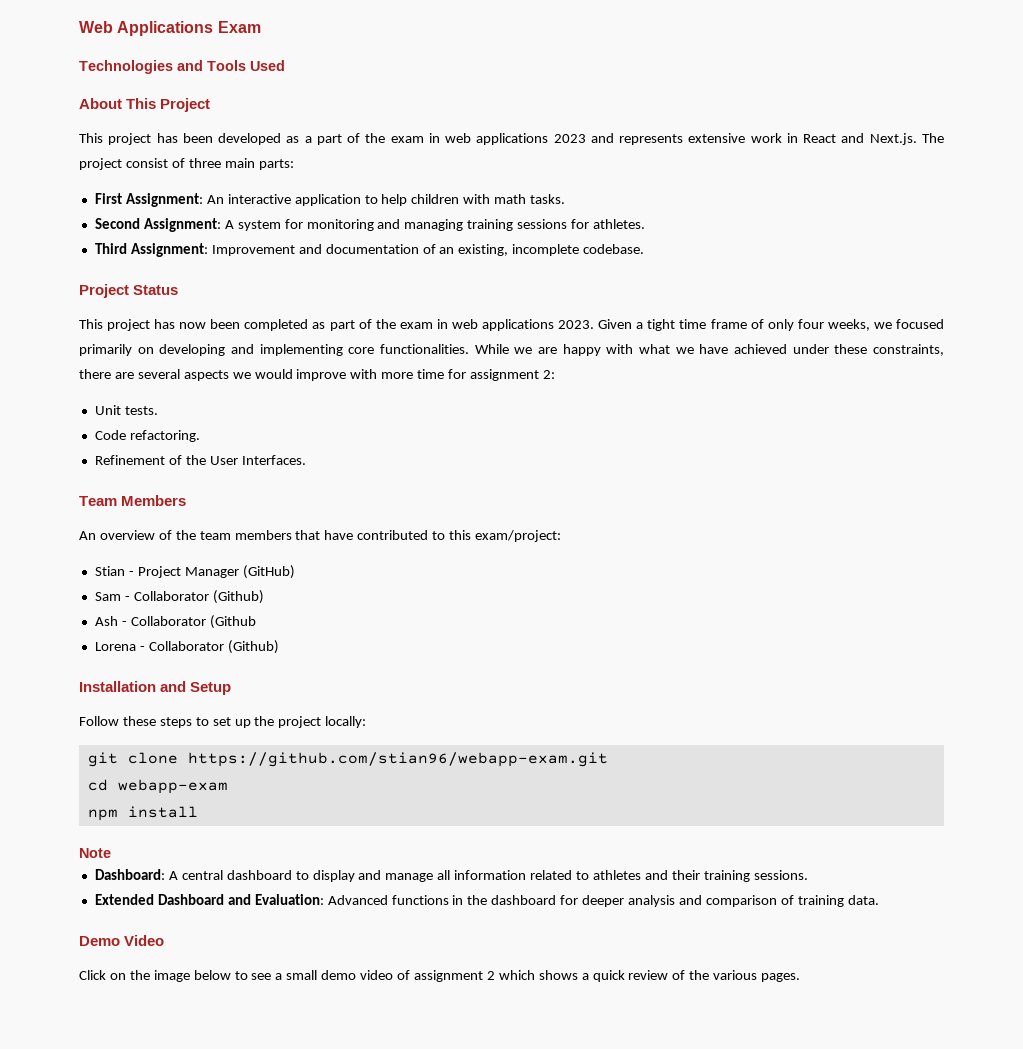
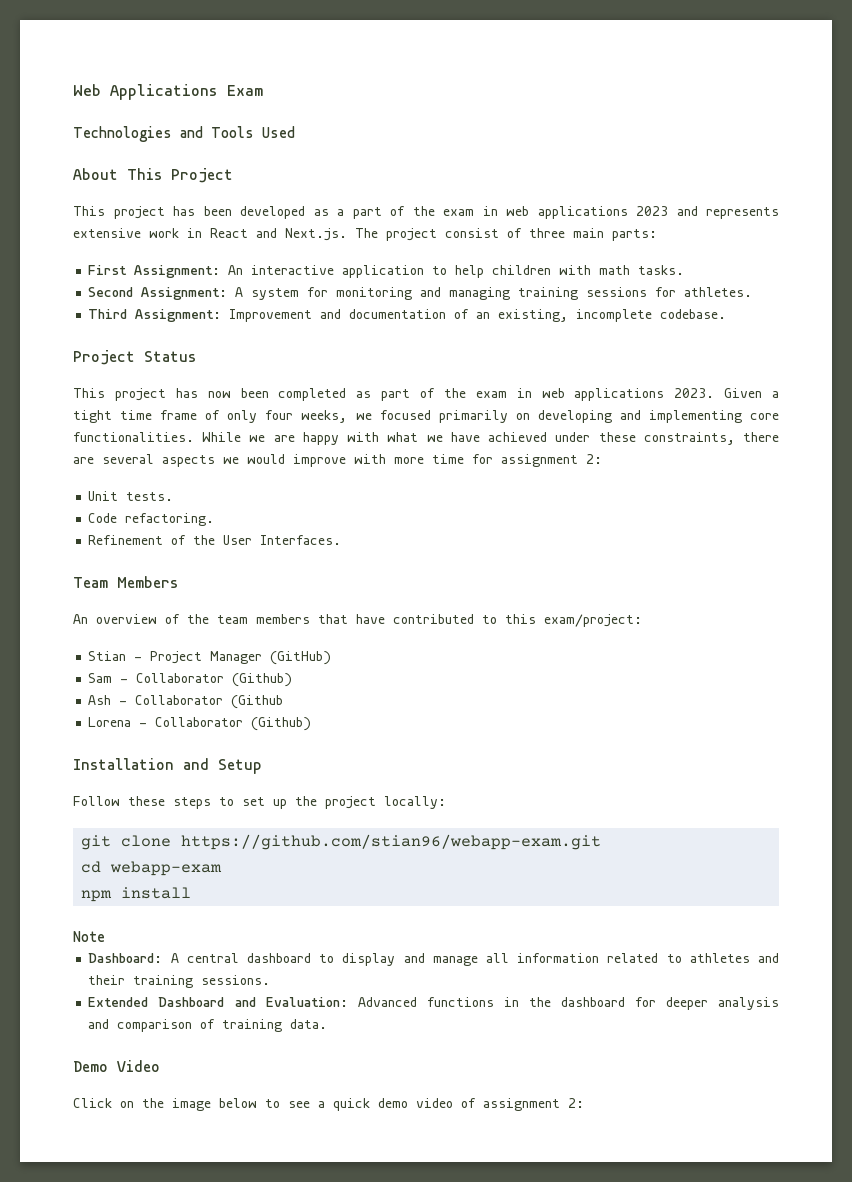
[286,970,318,980] small -> [333,1098,370,1111] quick
[486,970,801,982] 2 which shows a quick review of the various pages. -> [568,1098,584,1108] 2:

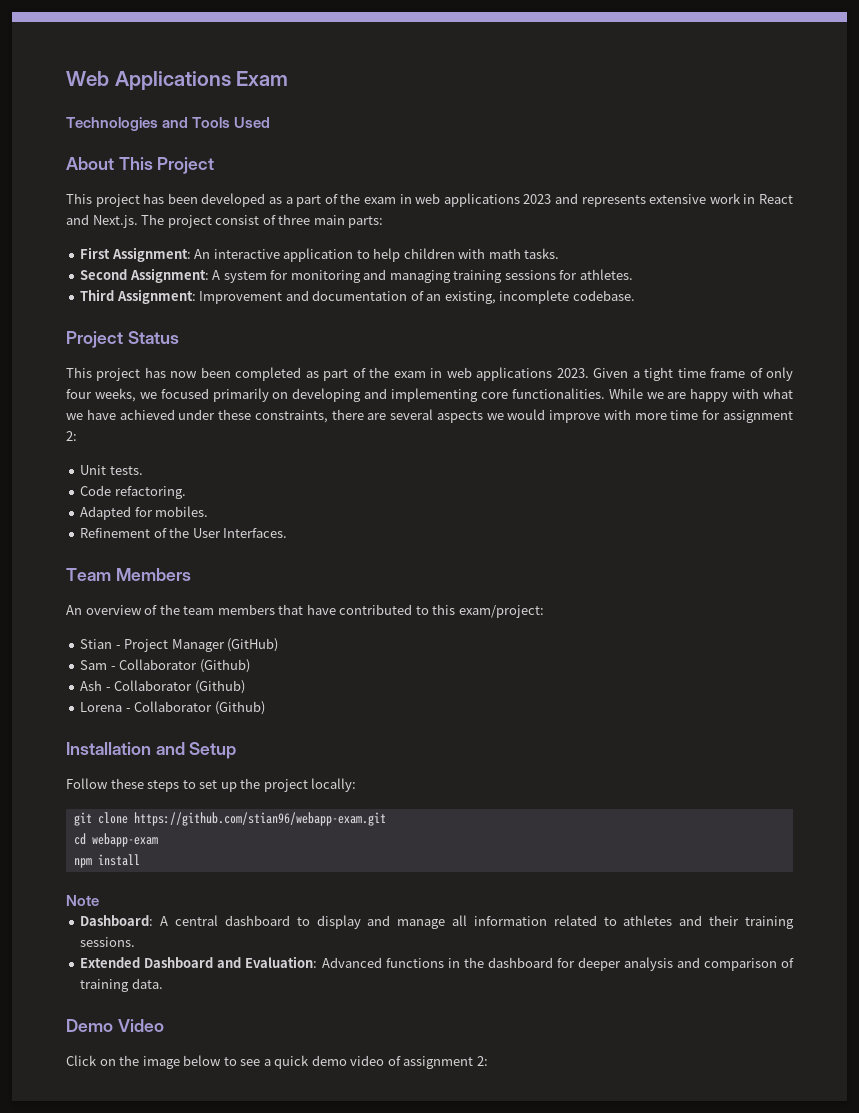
(215, 519) none -> [80,506,209,520] // Adapted for mobiles.
[231,695,284,709] (Github -> [194,680,245,694] (Github)

